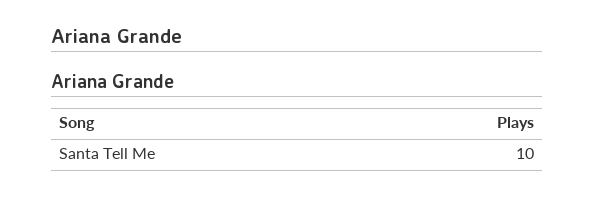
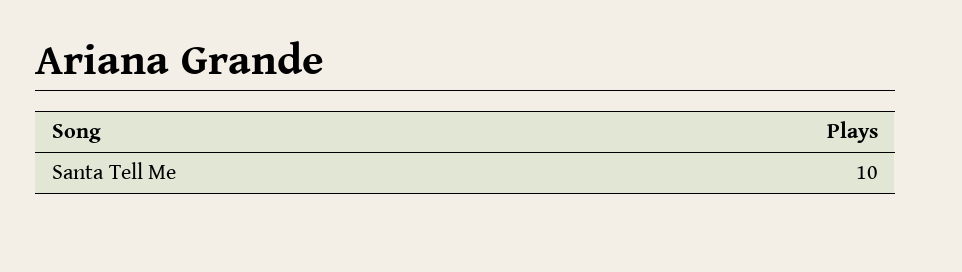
[51,29,182,43] [51,74,175,88] Ariana Grande // Ariana Grande -> [35,41,324,74] Ariana Grande

